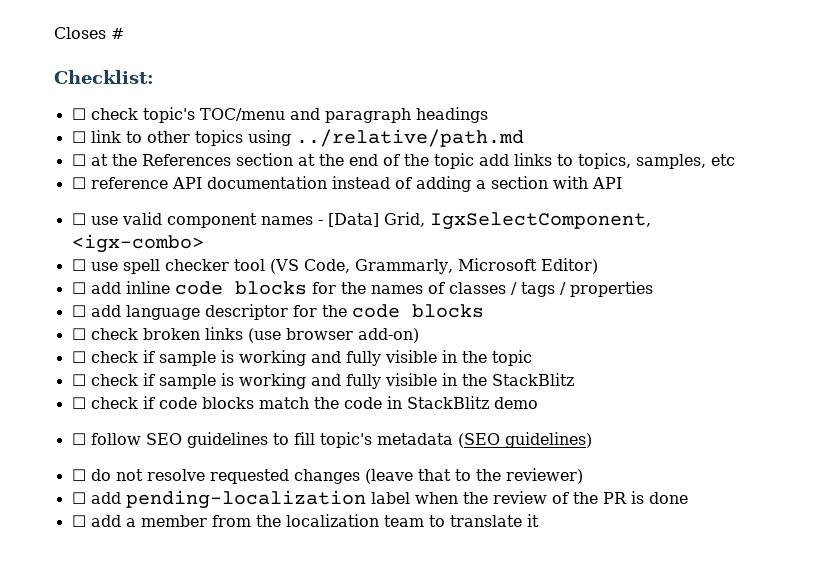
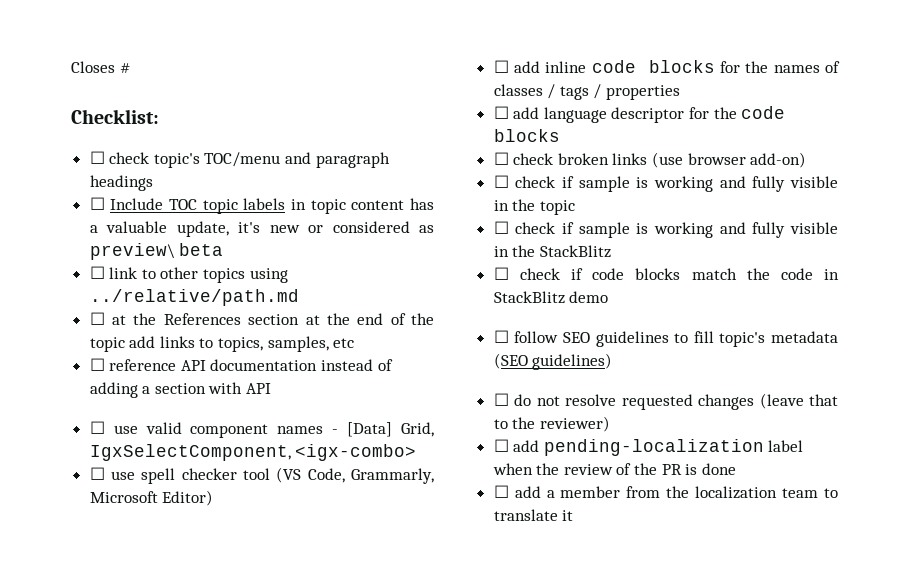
(488, 115) none -> [89,197,434,214] [89,221,434,237] [89,243,224,260] // ☐ Include TOC topic labels in topic content has a valuable update, it's new or considered as preview\ beta

